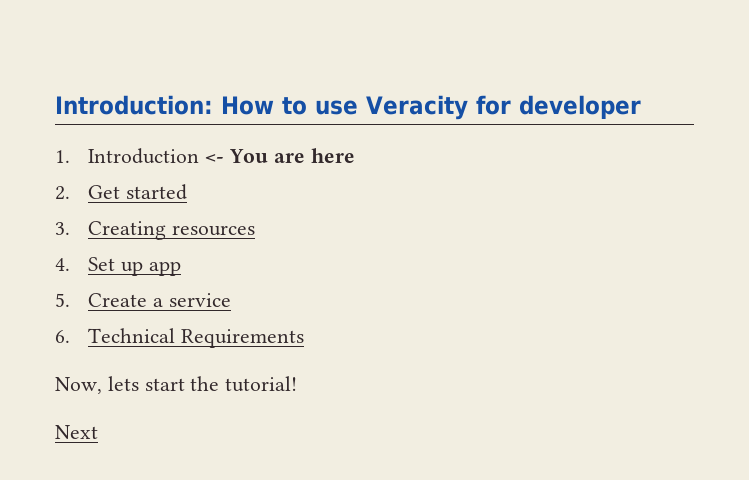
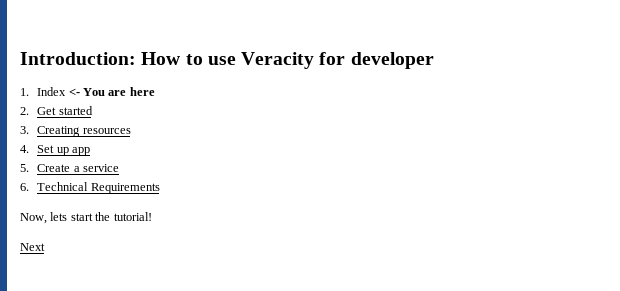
[88,148,200,164] Introduction -> [37,87,67,96] Index

